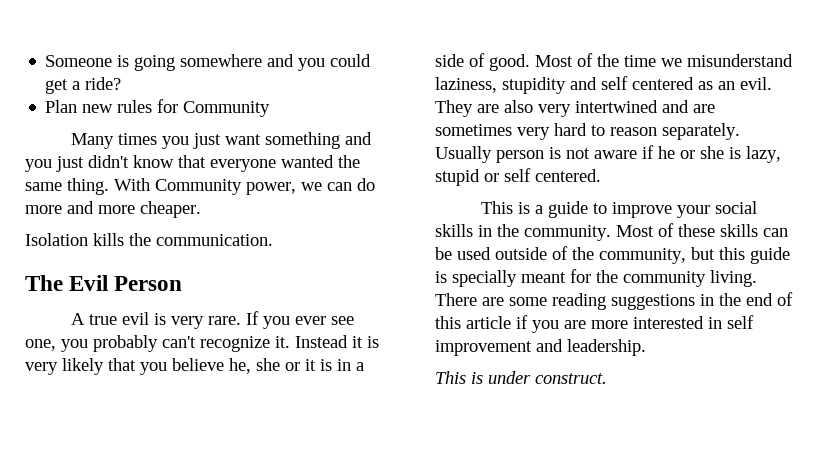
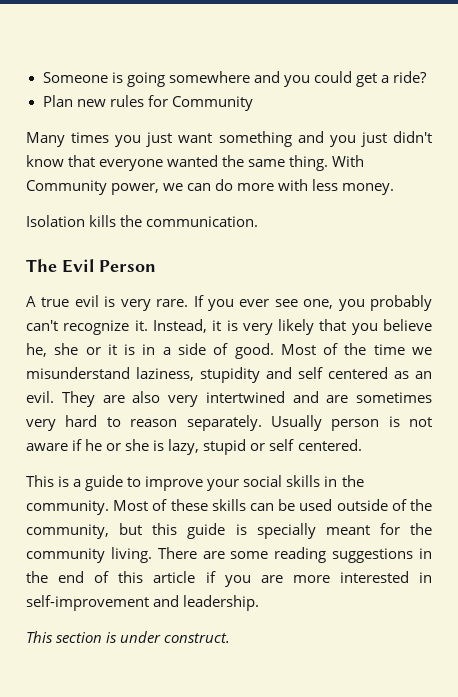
[67,201,201,218] and more cheaper. -> [278,179,395,195] with less money.
[295,335,348,348] Instead -> [152,319,207,333] Instead,
[727,315,754,329] [435,340,532,356] self improvement -> [26,595,149,611] self-improvement
(466, 377) none -> [56,632,103,643] section

